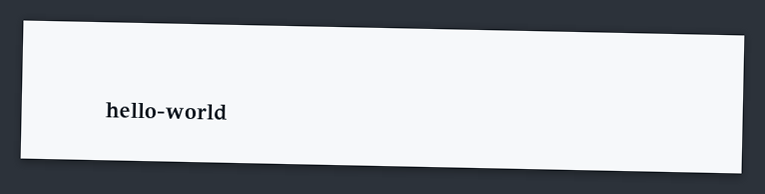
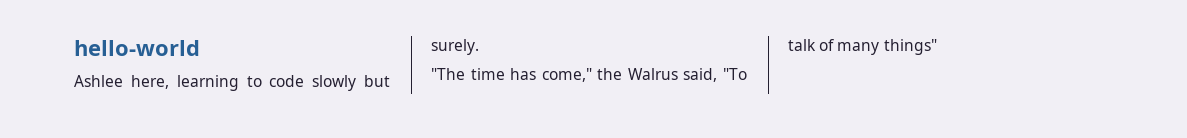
(228, 111) none -> [74,75,390,91] [431,39,479,55] [431,68,747,82] [788,39,937,55] // Ashlee here, learning to code slowly but surely. // "The time has come," the Walrus said, "To talk of many things"

